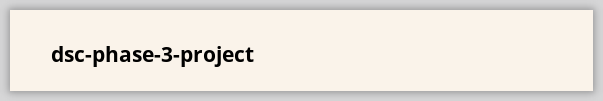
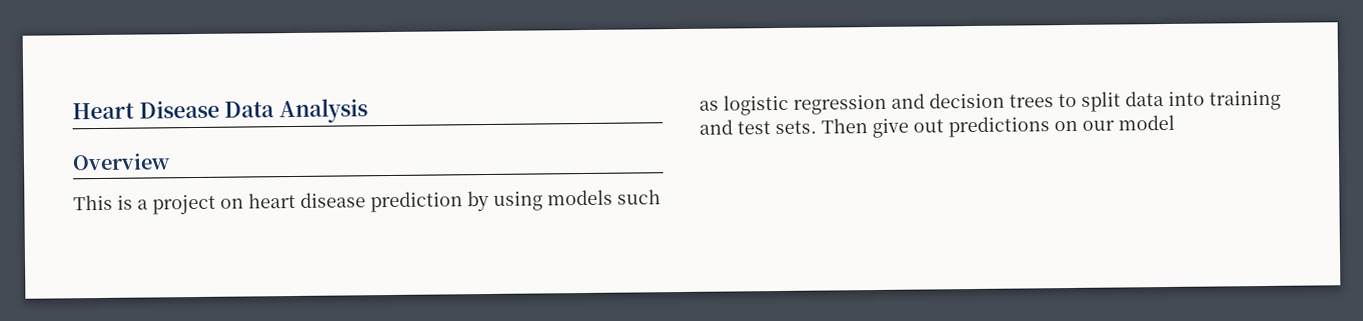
[51,46,254,67] dsc-phase-3-project -> [72,98,369,124] [72,153,171,171] [73,189,661,215] [699,89,1281,116] [699,114,1175,139] Heart Disease Data Analysis // Overview // This is a project on heart disease prediction by using models such as logistic regression and decision trees to split data into training and test sets. Then give out predictions on our model

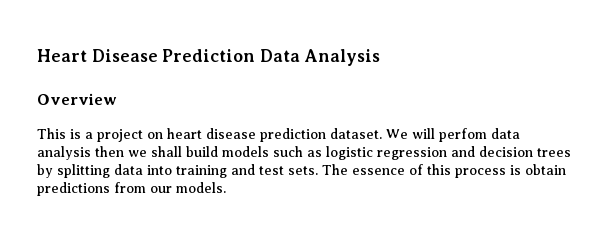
(220, 109) none -> [162,49,256,62] Prediction
[467,190,543,212] by using -> [330,128,520,142] [37,146,218,160] dataset. We will perfom data analysis then we shall build
[1058,91,1121,112] to split -> [37,164,110,178] by splitting
[821,114,1175,139] Then give out predictions on our model -> [322,164,566,178] [37,182,226,196] The essence of this process is obtain predictions from our models.

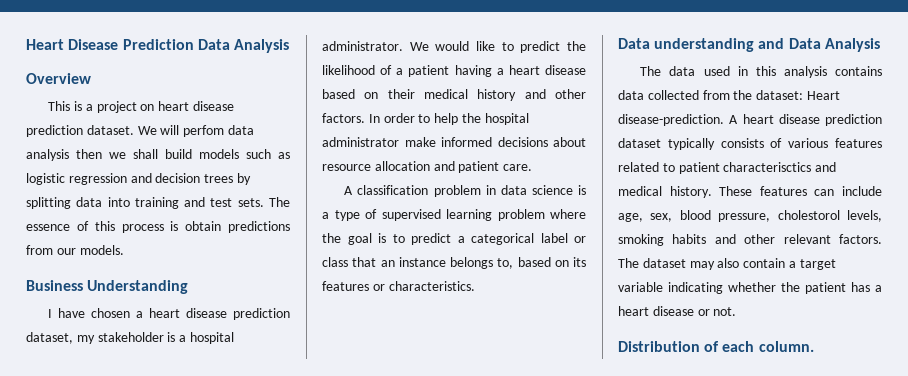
(226, 187) none -> [26,280,189,294] [48,308,290,320] [26,332,234,344] [322,41,586,53] [322,65,586,77] [322,89,586,101] [322,113,529,125] [322,137,586,147] [322,161,533,173] [344,185,586,197] [322,209,586,221] [322,233,586,245] [322,257,586,269] [322,281,475,291] [618,38,880,52] [640,66,882,78] [618,90,840,100] [618,114,882,126] [618,138,882,150] [618,162,837,174] [618,186,882,198] [618,210,882,222] [618,234,882,246] [618,258,836,270] [618,282,882,294] [618,306,737,316] [618,341,814,352] // Business Understanding // I have chosen a heart disease prediction dataset, my stakeholder is a hospital administrator. We would like to predict the likelihood of a patient having a heart disease based on their medical history and other factors. In order to help the hospital administrator make informed decisions about resource allocation and patient care. // A classification problem in data science is a type of supervised learning problem where the goal is to predict a categorical label or class that an instance belongs to, based on its features or characteristics. // Data understanding and Data Analysis // The data used in this analysis contains data collected from the dataset: Heart disease-prediction. A heart disease prediction dataset typically consists of various features related to patient characterisctics and medical history. These features can include age, sex, blood pressure, cholestorol levels, smoking habits and other relevant factors. The dataset may also contain a target variable indicating whether the patient has a heart disease or not. // Distribution of each column.

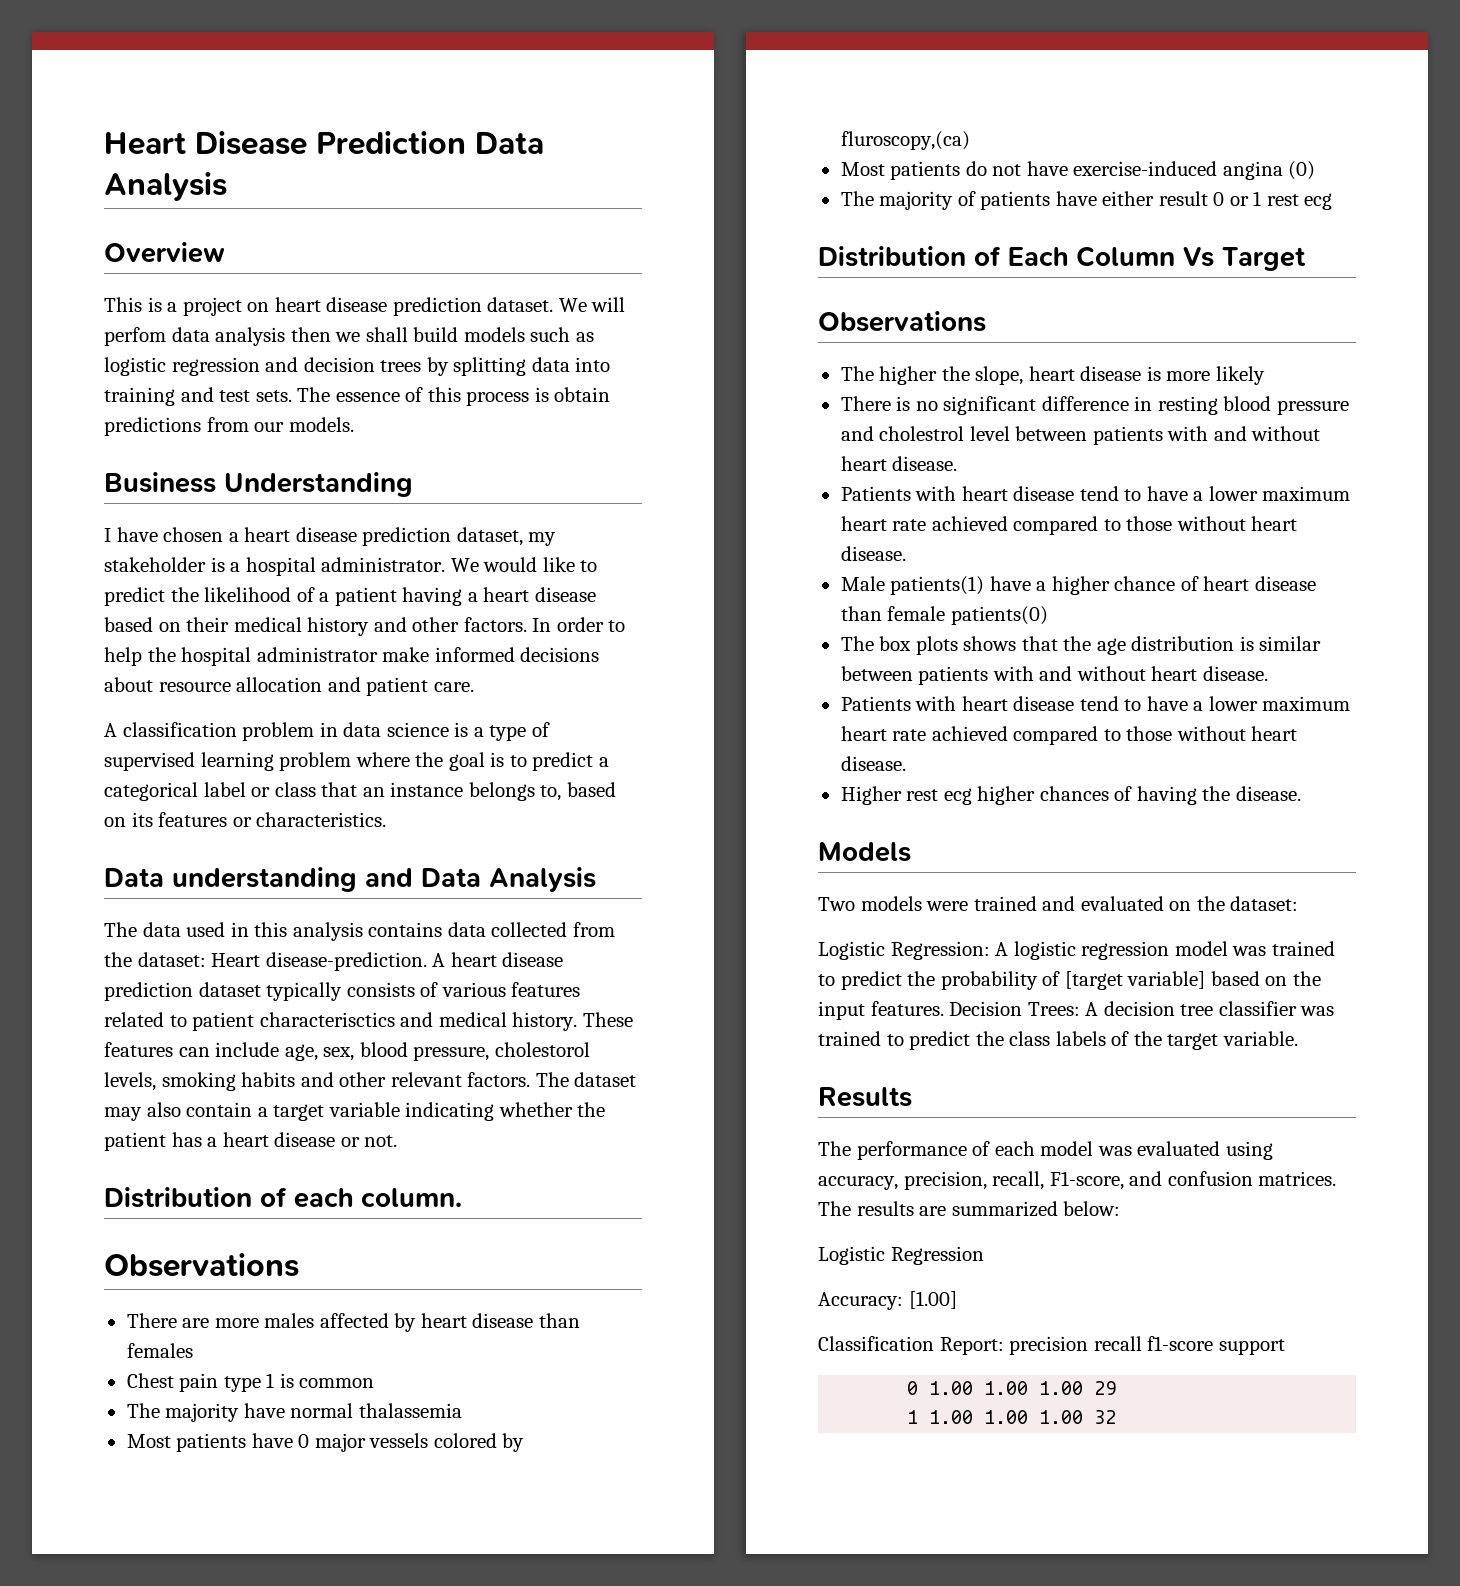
(814, 346) none -> [104,1253,299,1277] [126,1313,580,1332] [126,1343,193,1358] [126,1373,375,1392] [126,1403,462,1422] [126,1433,525,1452] [840,131,970,150] [840,161,1316,180] [840,191,1333,210] [818,246,1306,271] [818,311,986,332] [840,366,1265,385] [840,396,1349,415] [840,426,1321,445] [840,456,958,471] [840,486,1351,501] [840,516,1298,535] [840,546,906,561] [840,576,1316,595] [840,606,1048,625] [840,636,1322,655] [840,666,1268,685] [840,696,1351,711] [840,726,1298,745] [840,756,906,771] [840,786,1301,805] [818,842,911,862] [818,896,1299,911] [818,941,1335,960] [818,971,1321,990] [818,1001,1335,1020] [818,1031,1298,1050] [818,1087,912,1107] [818,1141,1273,1160] [818,1171,1337,1190] [818,1201,1121,1217] [818,1246,984,1265] [818,1291,957,1310] [818,1336,1285,1355] [907,1381,1117,1395] [907,1410,1117,1424] // Observations // There are more males affected by heart disease than females // Chest pain type 1 is common // The majority have normal thalassemia // Most patients have 0 major vessels colored by fluroscopy,(ca) // Most patients do not have exercise-induced angina (0) // The majority of patients have either result 0 or 1 rest ecg // Distribution of Each Column Vs Target // Observations // The higher the slope, heart disease is more likely // There is no significant difference in resting blood pressure and cholestrol level between patients with and without heart disease. // Patients with heart disease tend to have a lower maximum heart rate achieved compared to those without heart disease. // Male patients(1) have a higher chance of heart disease than female patients(0) // The box plots shows that the age distribution is similar between patients with and without heart disease. // Patients with heart disease tend to have a lower maximum heart rate achieved compared to those without heart disease. // Higher rest ecg higher chances of having the disease. // Models // Two models were trained and evaluated on the dataset: // Logistic Regression: A logistic regression model was trained to predict the probability of [target variable] based on the input features. Decision Trees: A decision tree classifier was trained to predict the class labels of the target variable. // Results // The performance of each model was evaluated using accuracy, precision, recall, F1-score, and confusion matrices. The results are summarized below: // Logistic Regression // Accuracy: [1.00] // Classification Report: precision recall f1-score support // 0 1.00 1.00 1.00 29 // 1 1.00 1.00 1.00 32

